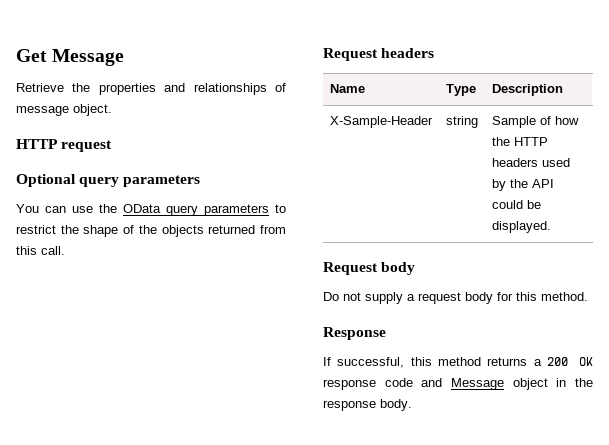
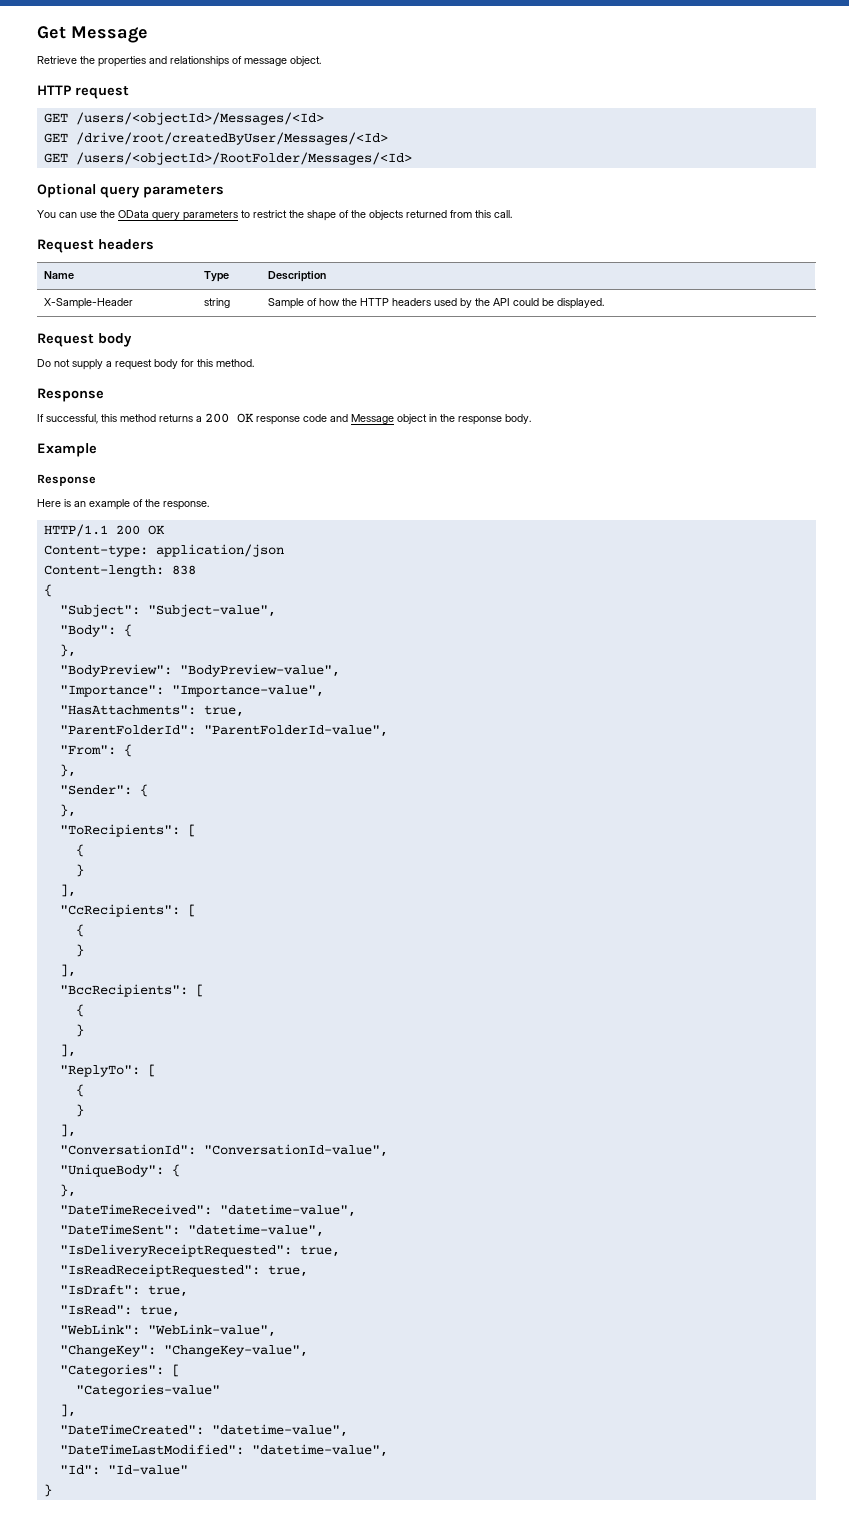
(113, 146) none -> [43,112,324,125] [43,132,388,145] [43,152,412,165] // GET /users/<objectId>/Messages/<Id> // GET /drive/root/createdByUser/Messages/<Id> // GET /users/<objectId>/RootFolder/Messages/<Id>
(412, 405) none -> [37,443,97,457] [37,474,96,486] [37,499,209,510] [43,524,165,537] [43,544,284,557] [43,565,196,577] [43,584,52,597] [59,604,276,617] [59,624,132,637] [59,644,76,657] [59,664,340,677] [59,685,324,697] [59,705,244,717] [59,725,388,737] [59,744,132,757] [59,764,76,777] [59,784,148,797] [59,804,76,817] [59,824,196,837] [75,844,84,857] [75,864,84,877] [59,884,76,897] [59,904,196,917] [75,924,84,937] [75,944,84,957] [59,964,76,977] [59,984,204,997] [75,1004,84,1017] [75,1024,84,1037] [59,1044,76,1057] [59,1064,156,1077] [75,1084,84,1097] [75,1104,84,1117] [59,1124,76,1137] [59,1144,388,1157] [59,1164,180,1177] [59,1184,76,1197] [59,1204,356,1217] [59,1224,324,1237] [59,1244,340,1257] [59,1264,308,1277] [59,1285,188,1297] [59,1305,180,1317] [59,1324,276,1337] [59,1345,308,1357] [59,1364,180,1377] [75,1384,220,1397] [59,1404,76,1417] [59,1424,348,1437] [59,1444,388,1457] [59,1465,188,1475] [43,1484,52,1497] // Example // Response // Here is an example of the response. // HTTP/1.1 200 OK // Content-type: application/json // Content-length: 838 // { // "Subject": "Subject-value", // "Body": { // }, // "BodyPreview": "BodyPreview-value", // "Importance": "Importance-value", // "HasAttachments": true, // "ParentFolderId": "ParentFolderId-value", // "From": { // }, // "Sender": { // }, // "ToRecipients": [ // { // } // ], // "CcRecipients": [ // { // } // ], // "BccRecipients": [ // { // } // ], // "ReplyTo": [ // { // } // ], // "ConversationId": "ConversationId-value", // "UniqueBody": { // }, // "DateTimeReceived": "datetime-value", // "DateTimeSent": "datetime-value", // "IsDeliveryReceiptRequested": true, // "IsReadReceiptRequested": true, // "IsDraft": true, // "IsRead": true, // "WebLink": "WebLink-value", // "ChangeKey": "ChangeKey-value", // "Categories": [ // "Categories-value" // ], // "DateTimeCreated": "datetime-value", // "DateTimeLastModified": "datetime-value", // "Id": "Id-value" // }

